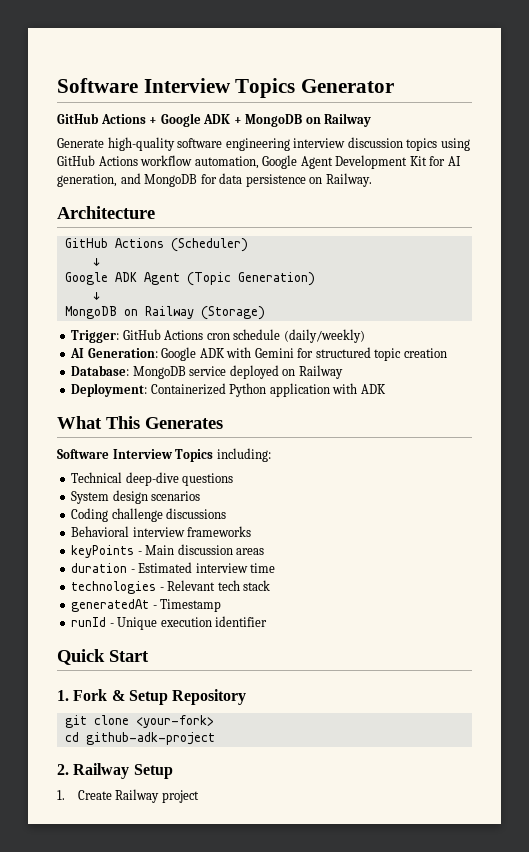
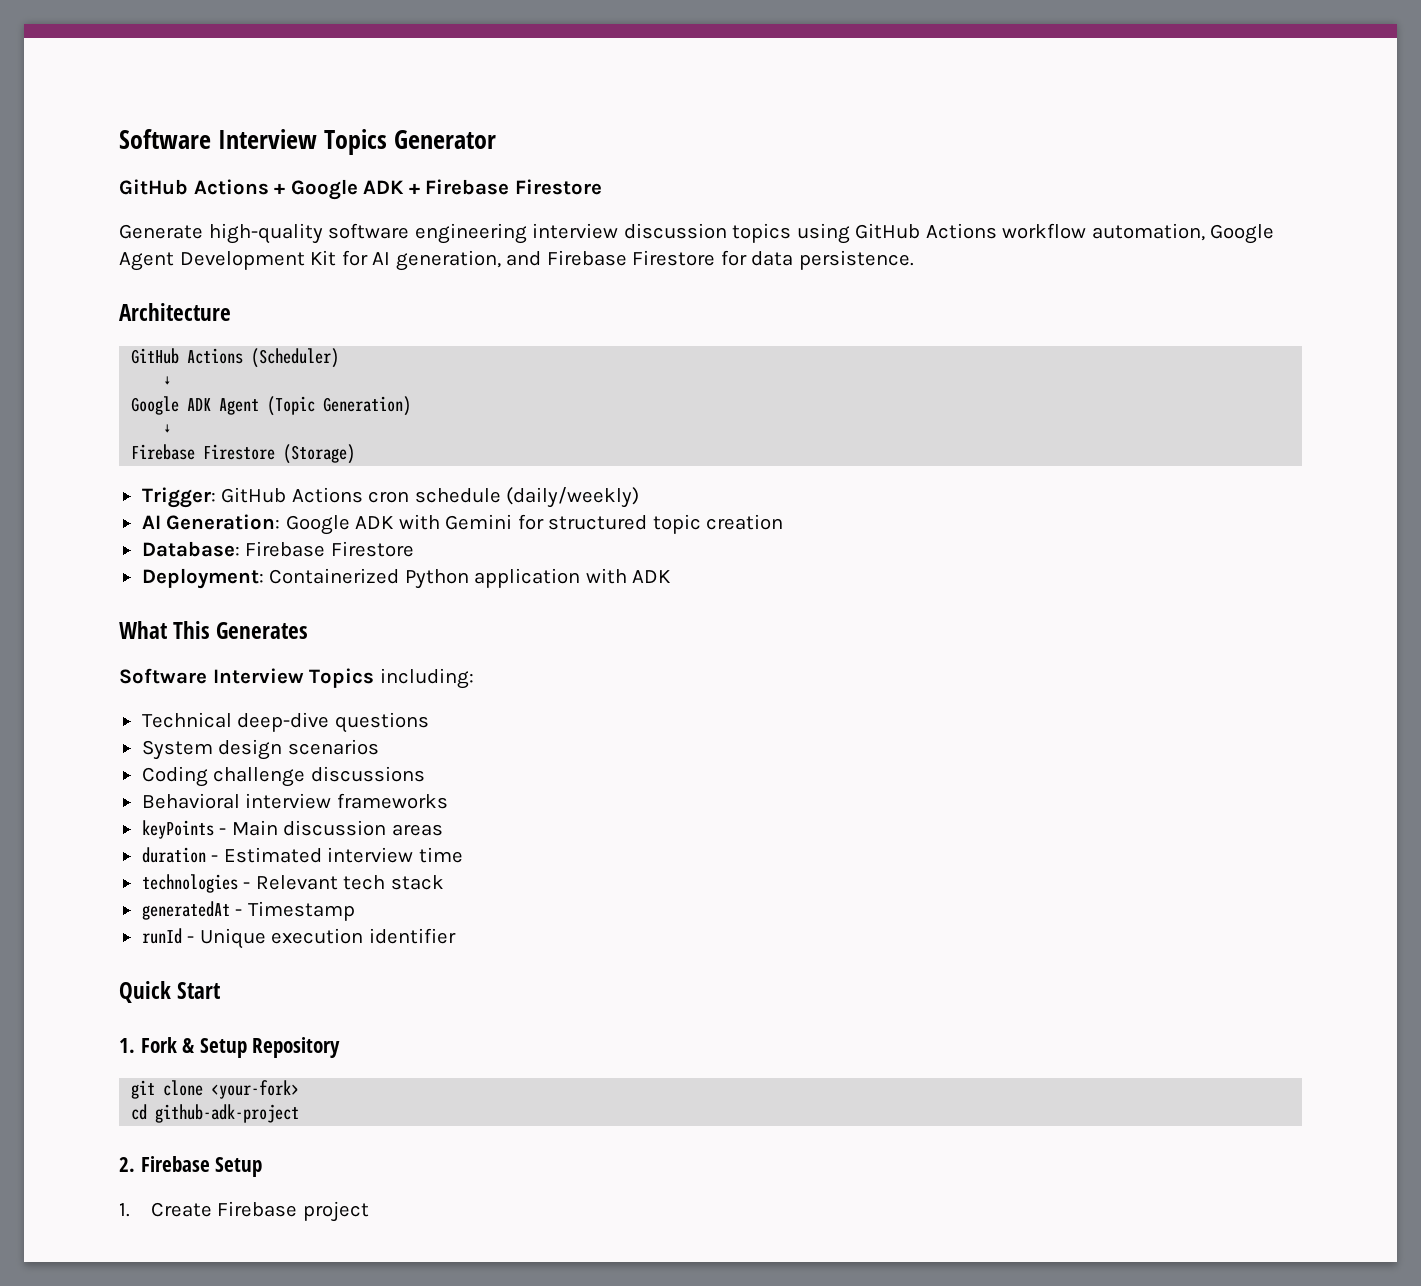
[245,113,372,127] MongoDB on Railway -> [425,179,602,195] Firebase Firestore
[144,173,372,187] MongoDB for data persistence on Railway. -> [546,250,914,270] Firebase Firestore for data persistence.
[64,306,194,319] MongoDB on Railway -> [131,444,276,460] Firebase Firestore
[132,365,343,379] MongoDB service deployed on Railway -> [245,541,414,557] Firebase Firestore
[73,763,130,779] Railway -> [140,1156,210,1172] Firebase
[115,789,160,803] Railway -> [217,1201,298,1217] Firebase

